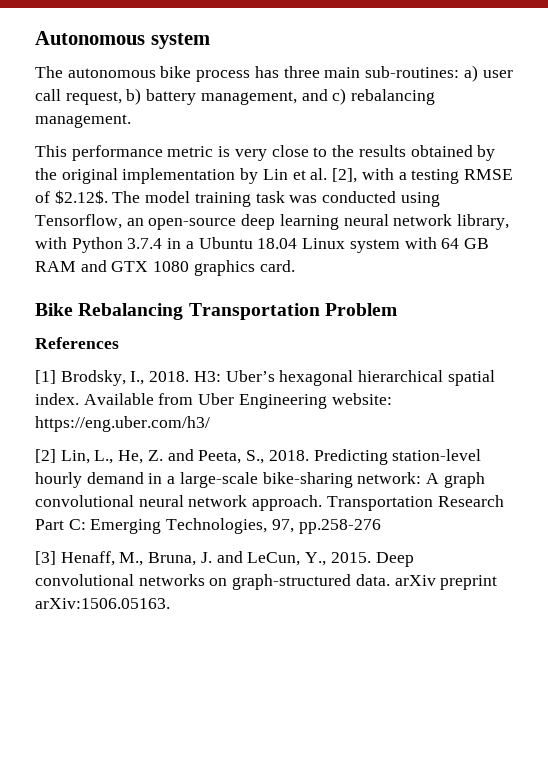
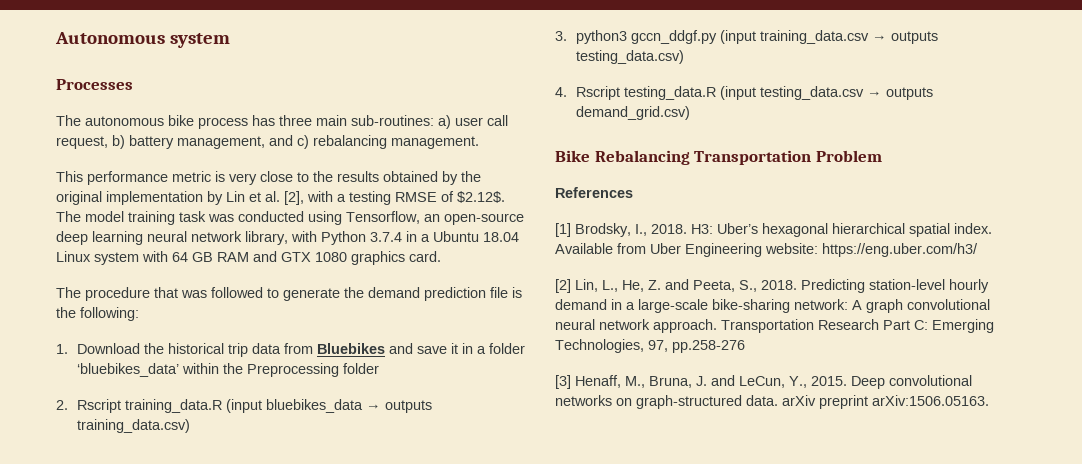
(210, 41) none -> [56,79,133,90] // Processes
(295, 266) none -> [56,287,522,301] [56,307,139,321] [56,343,525,357] [76,363,379,377] [56,399,432,413] [76,419,190,433] [555,30,938,44] [575,50,684,64] [555,86,933,100] [575,106,690,120] // The procedure that was followed to generate the demand prediction file is the following: // 1. Download the historical trip data from Bluebikes and save it in a folder ‘bluebikes_data’ within the Preprocessing folder // 2. Rscript training_data.R (input bluebikes_data → outputs training_data.csv) // 3. python3 gccn_ddgf.py (input training_data.csv → outputs testing_data.csv) // 4. Rscript testing_data.R (input testing_data.csv → outputs demand_grid.csv)

